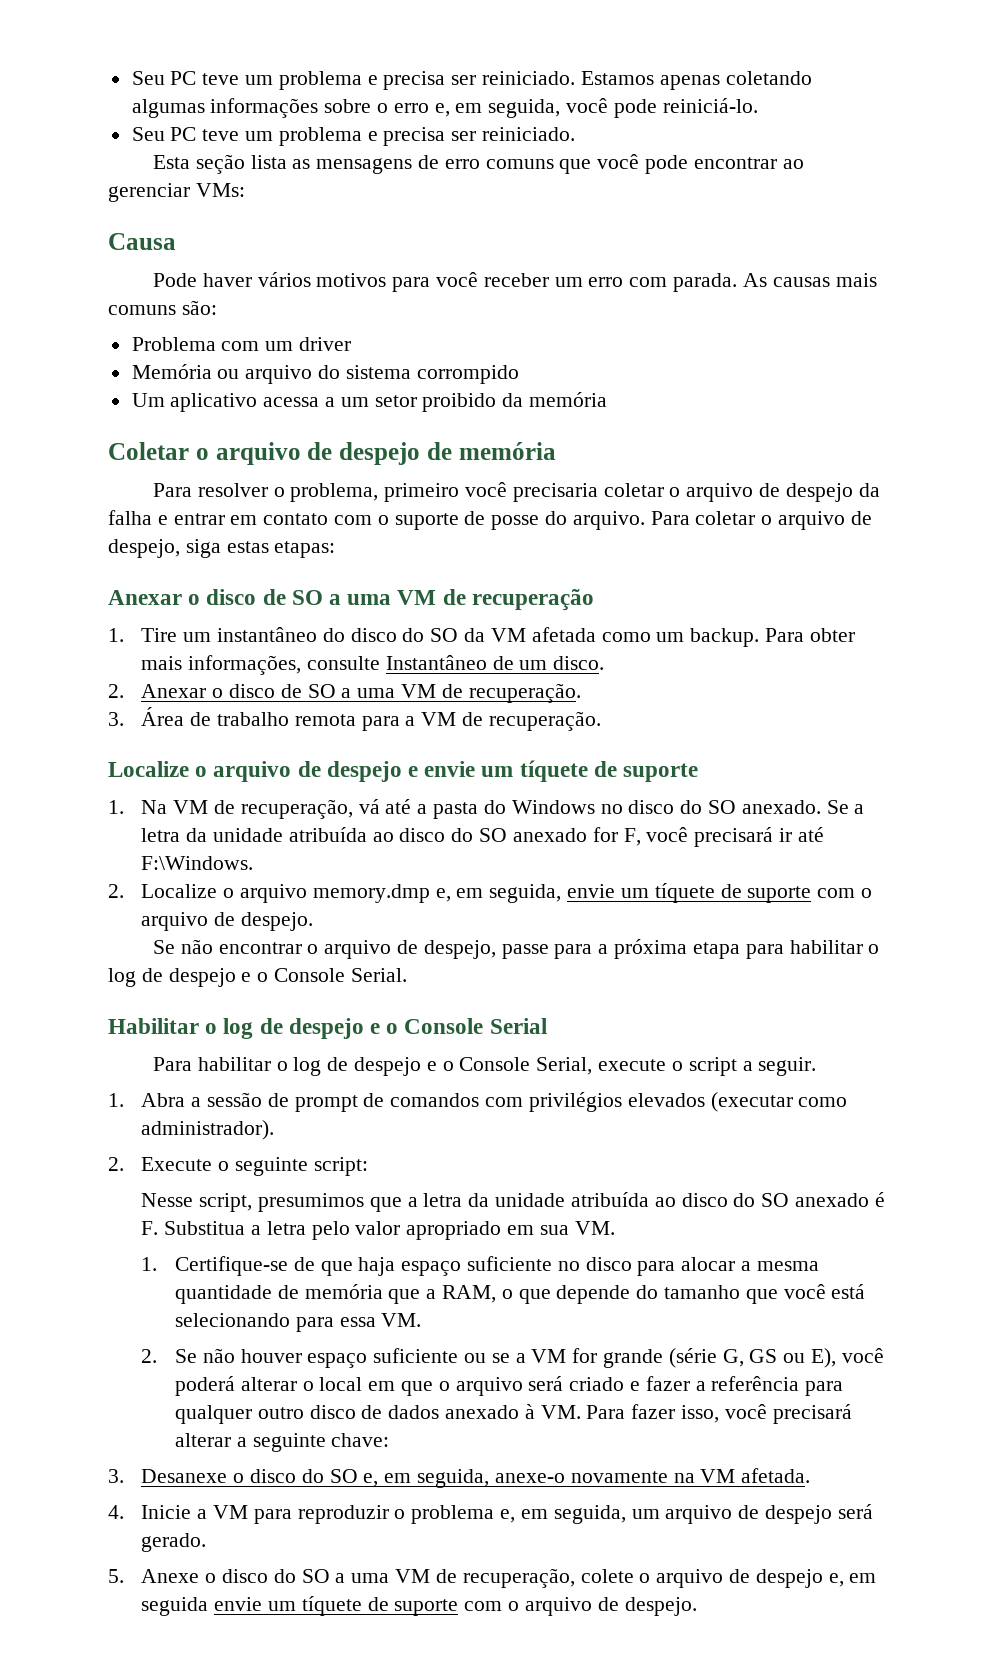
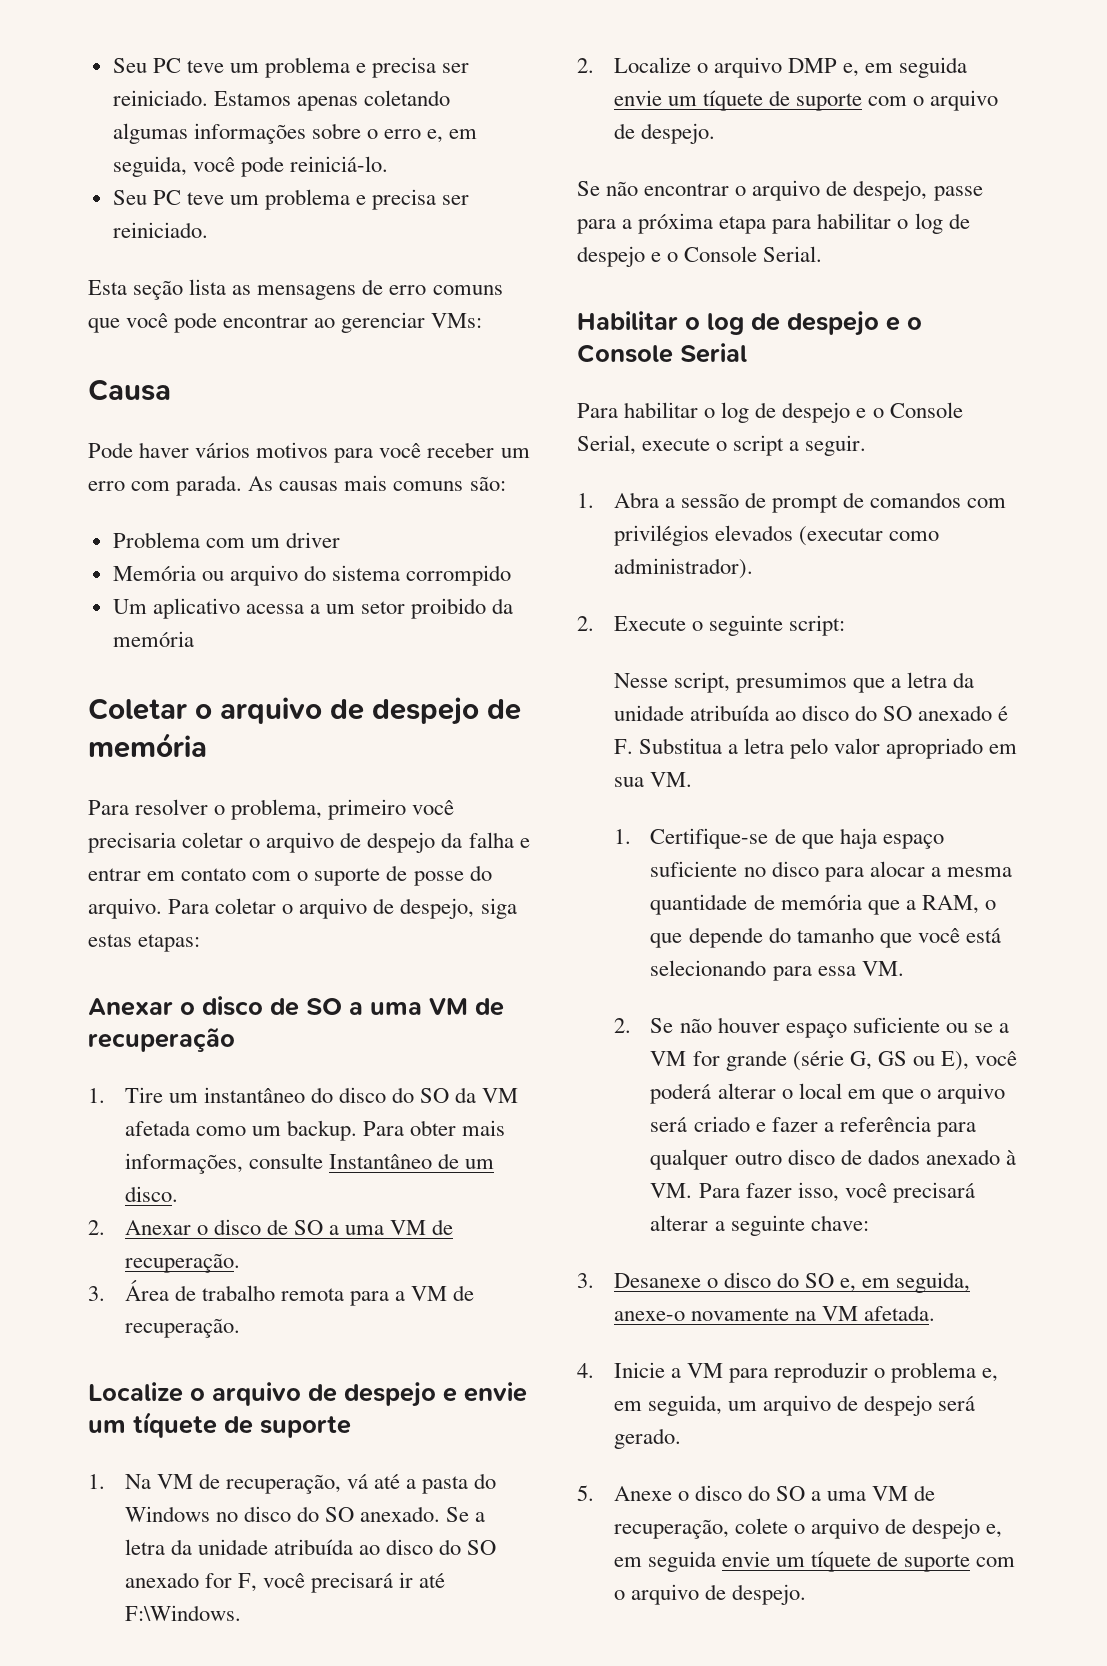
[312,884,562,903] memory.dmp e, em seguida, -> [787,57,968,78] DMP e, em seguida

